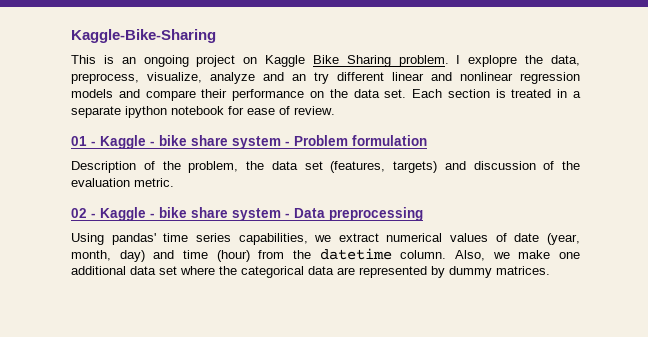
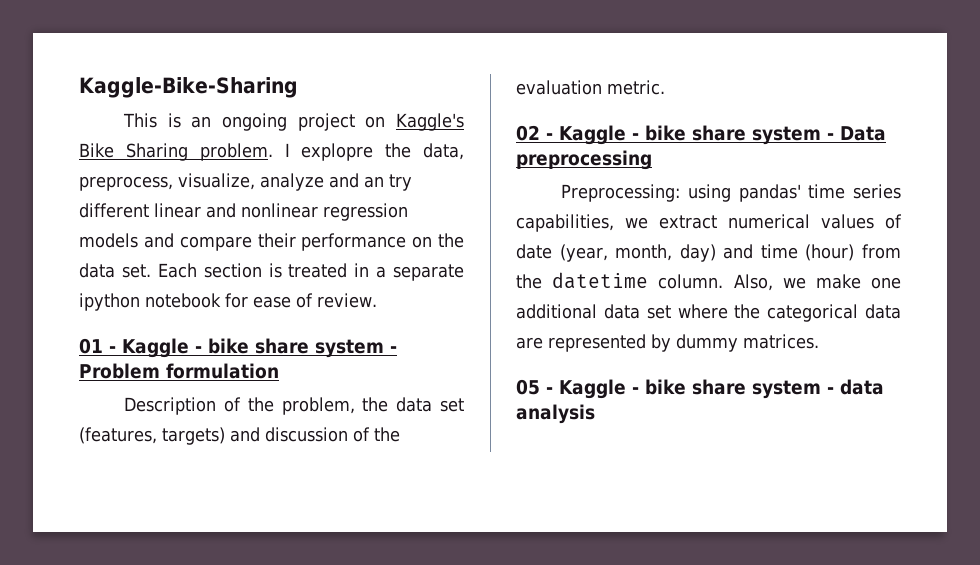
[265,55,306,67] Kaggle -> [395,113,464,131] Kaggle's
[71,233,104,245] Using -> [561,184,731,202] Preprocessing: using
(550, 270) none -> [516,379,884,399] [516,404,595,424] // 05 - Kaggle - bike share system - data analysis

